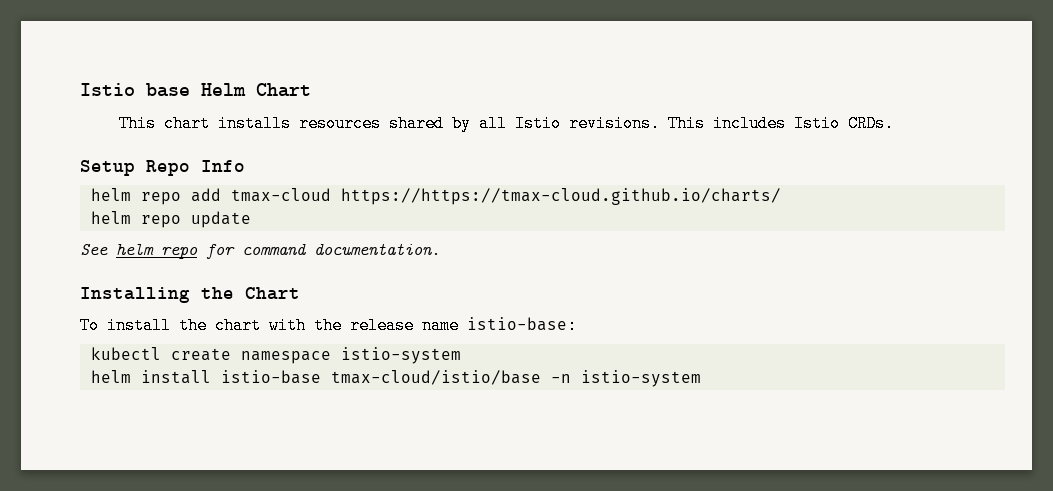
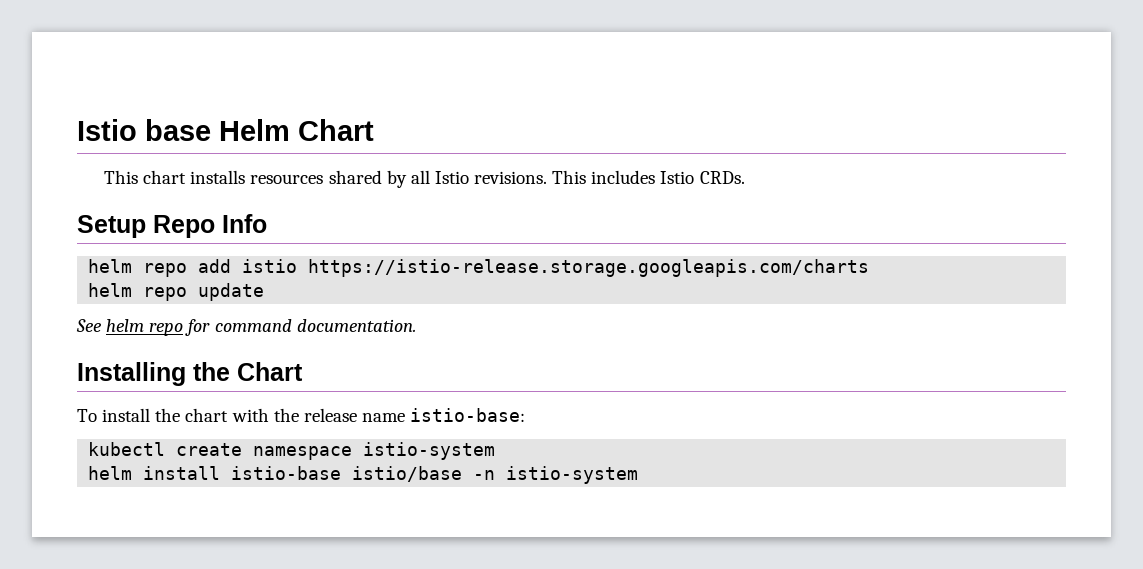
[230,188,781,205] tmax-cloud https://https://tmax-cloud.github.io/charts/ -> [242,259,870,277] istio https://istio-release.storage.googleapis.com/charts
[330,370,541,385] tmax-cloud/istio/base -> [352,466,463,482] istio/base

